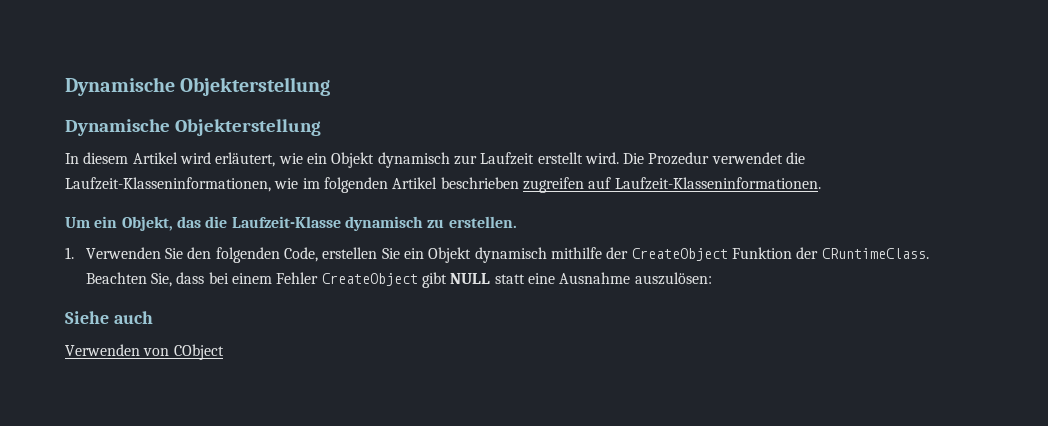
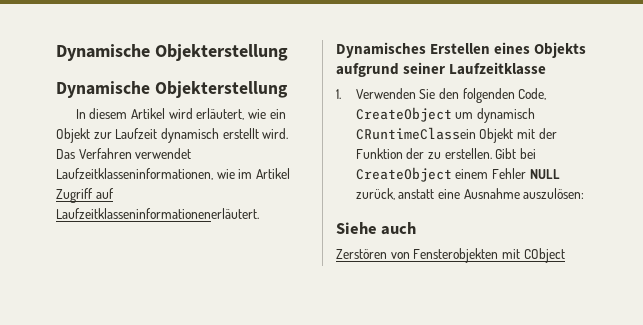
[377,152,450,168] dynamisch -> (90, 135) none
(535, 158) none -> [160,128,219,143] dynamisch
[623,152,806,165] [65,177,821,193] [65,216,517,231] Die Prozedur verwendet die Laufzeit-Klasseninformationen, wie im folgenden Artikel beschrieben zugreifen auf Laufzeit-Klasseninformationen. // Um ein Objekt, das die Laufzeit-Klasse dynamisch zu erstellen. -> [56,148,192,159] [56,168,290,180] [56,188,114,203] [56,208,259,219] [336,42,587,58] [336,62,547,77] Das Verfahren verwendet Laufzeitklasseninformationen, wie im Artikel Zugriff auf Laufzeitklasseninformationenerläutert. // Dynamisches Erstellen eines Objekts aufgrund seiner Laufzeitklasse
[322,247,929,263] [85,272,525,288] erstellen Sie ein Objekt dynamisch mithilfe der CreateObject Funktion der CRuntimeClass. Beachten Sie, dass bei einem Fehler CreateObject gibt NULL statt -> [355,107,535,123] [355,127,557,143] [355,148,536,159] [355,167,560,182] [355,188,435,200] CreateObject um dynamisch CRuntimeClassein Objekt mit der Funktion der zu erstellen. Gibt bei CreateObject einem Fehler NULL zurück, anstatt
[65,344,170,356] Verwenden von -> [336,248,520,263] Zerstören von Fensterobjekten mit

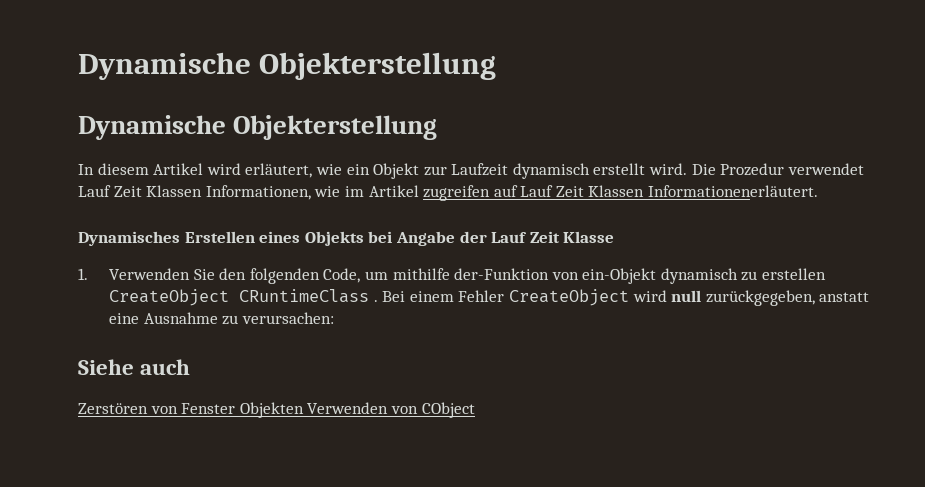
[56,148,192,159] [56,168,290,180] [56,188,114,203] [56,208,259,219] [336,42,587,58] [336,62,547,77] Das Verfahren verwendet Laufzeitklasseninformationen, wie im Artikel Zugriff auf Laufzeitklasseninformationenerläutert. // Dynamisches Erstellen eines Objekts aufgrund seiner Laufzeitklasse -> [691,163,864,176] [78,185,819,201] [78,231,615,246] Die Prozedur verwendet Lauf Zeit Klassen Informationen, wie im Artikel zugreifen auf Lauf Zeit Klassen Informationenerläutert. // Dynamisches Erstellen eines Objekts bei Angabe der Lauf Zeit Klasse
[355,107,535,123] [355,127,557,143] [355,148,536,159] [355,167,560,182] [355,188,395,200] CreateObject um dynamisch CRuntimeClassein Objekt mit der Funktion der zu erstellen. Gibt bei CreateObject einem Fehler NULL zurück, -> [364,268,827,284] [108,289,815,306] um mithilfe der-Funktion von ein-Objekt dynamisch zu erstellen CreateObject CRuntimeClass . Bei einem Fehler CreateObject wird null zurückgegeben,
[523,188,585,199] auszulösen: -> [222,312,334,325] zu verursachen:
[413,248,520,263] Fensterobjekten mit -> [181,402,418,418] Fenster Objekten Verwenden von

